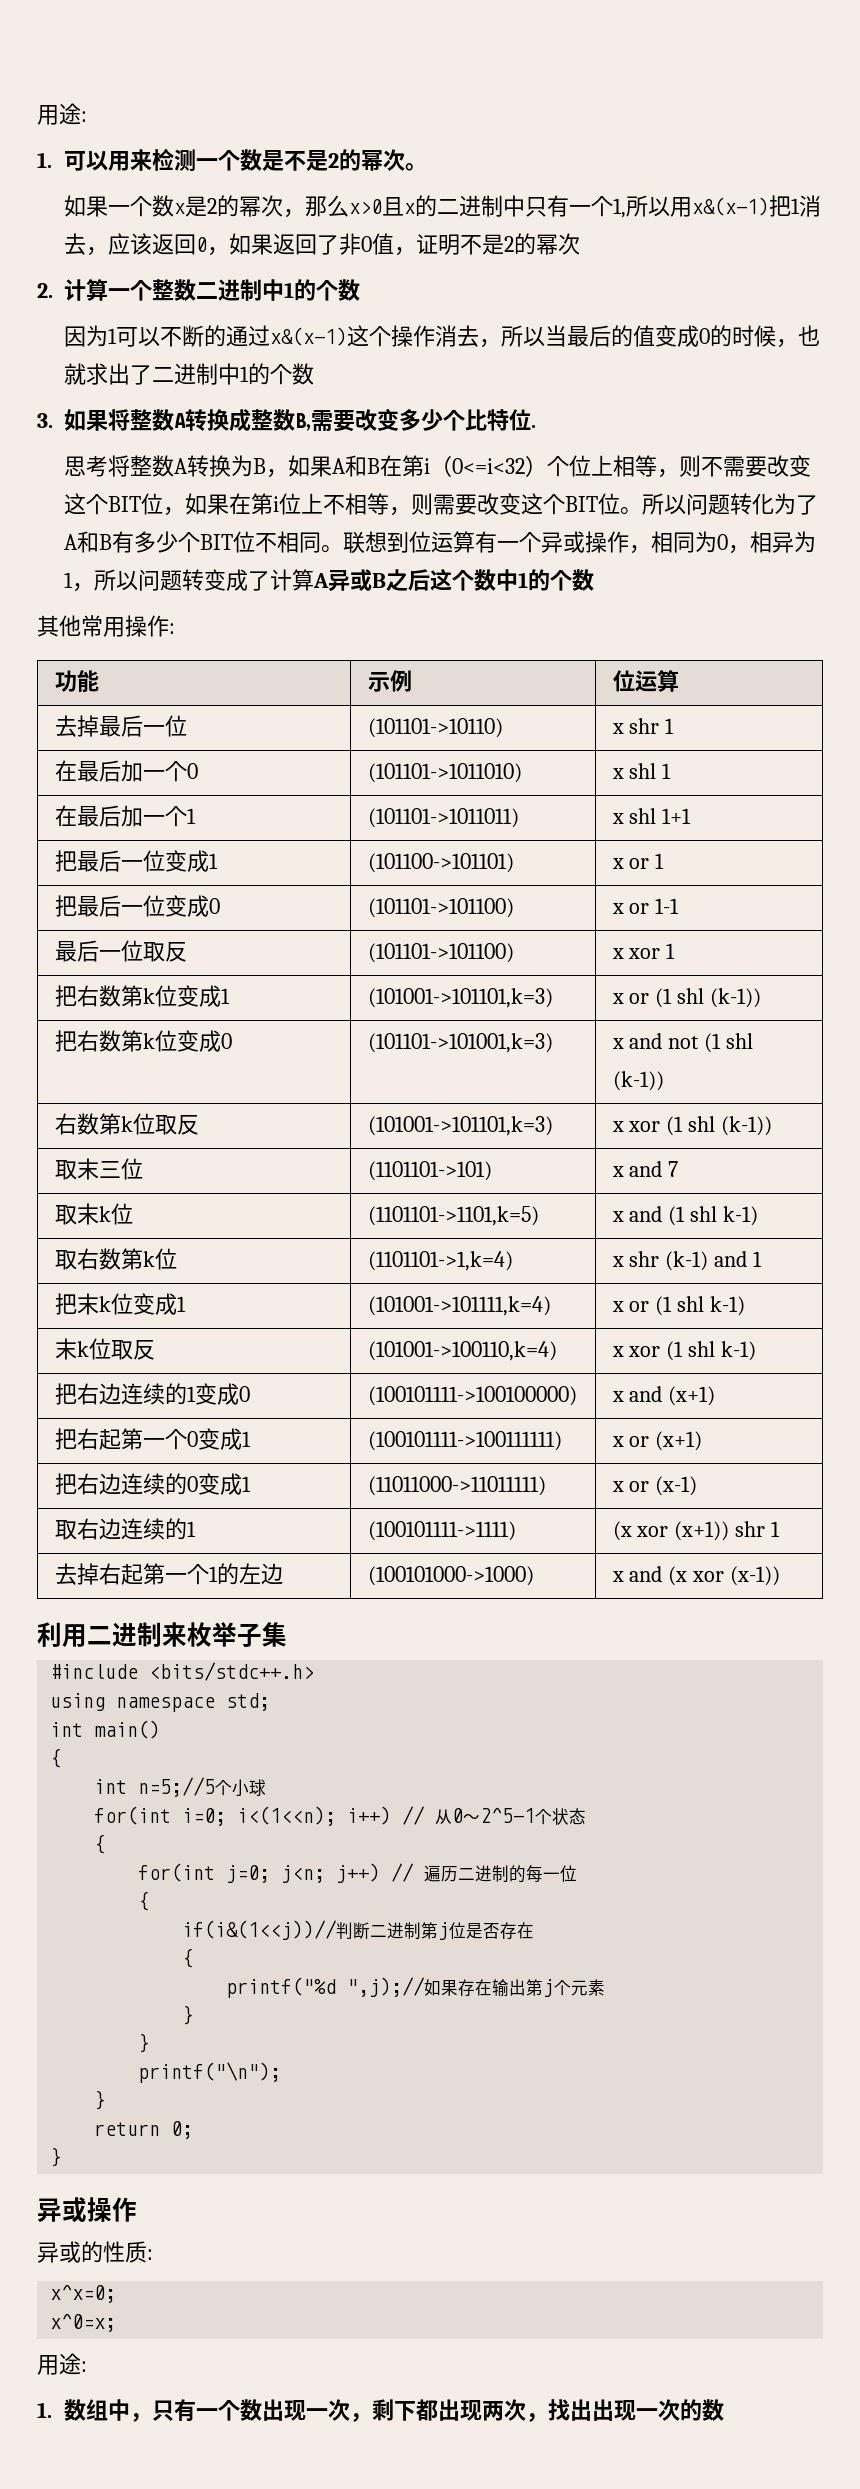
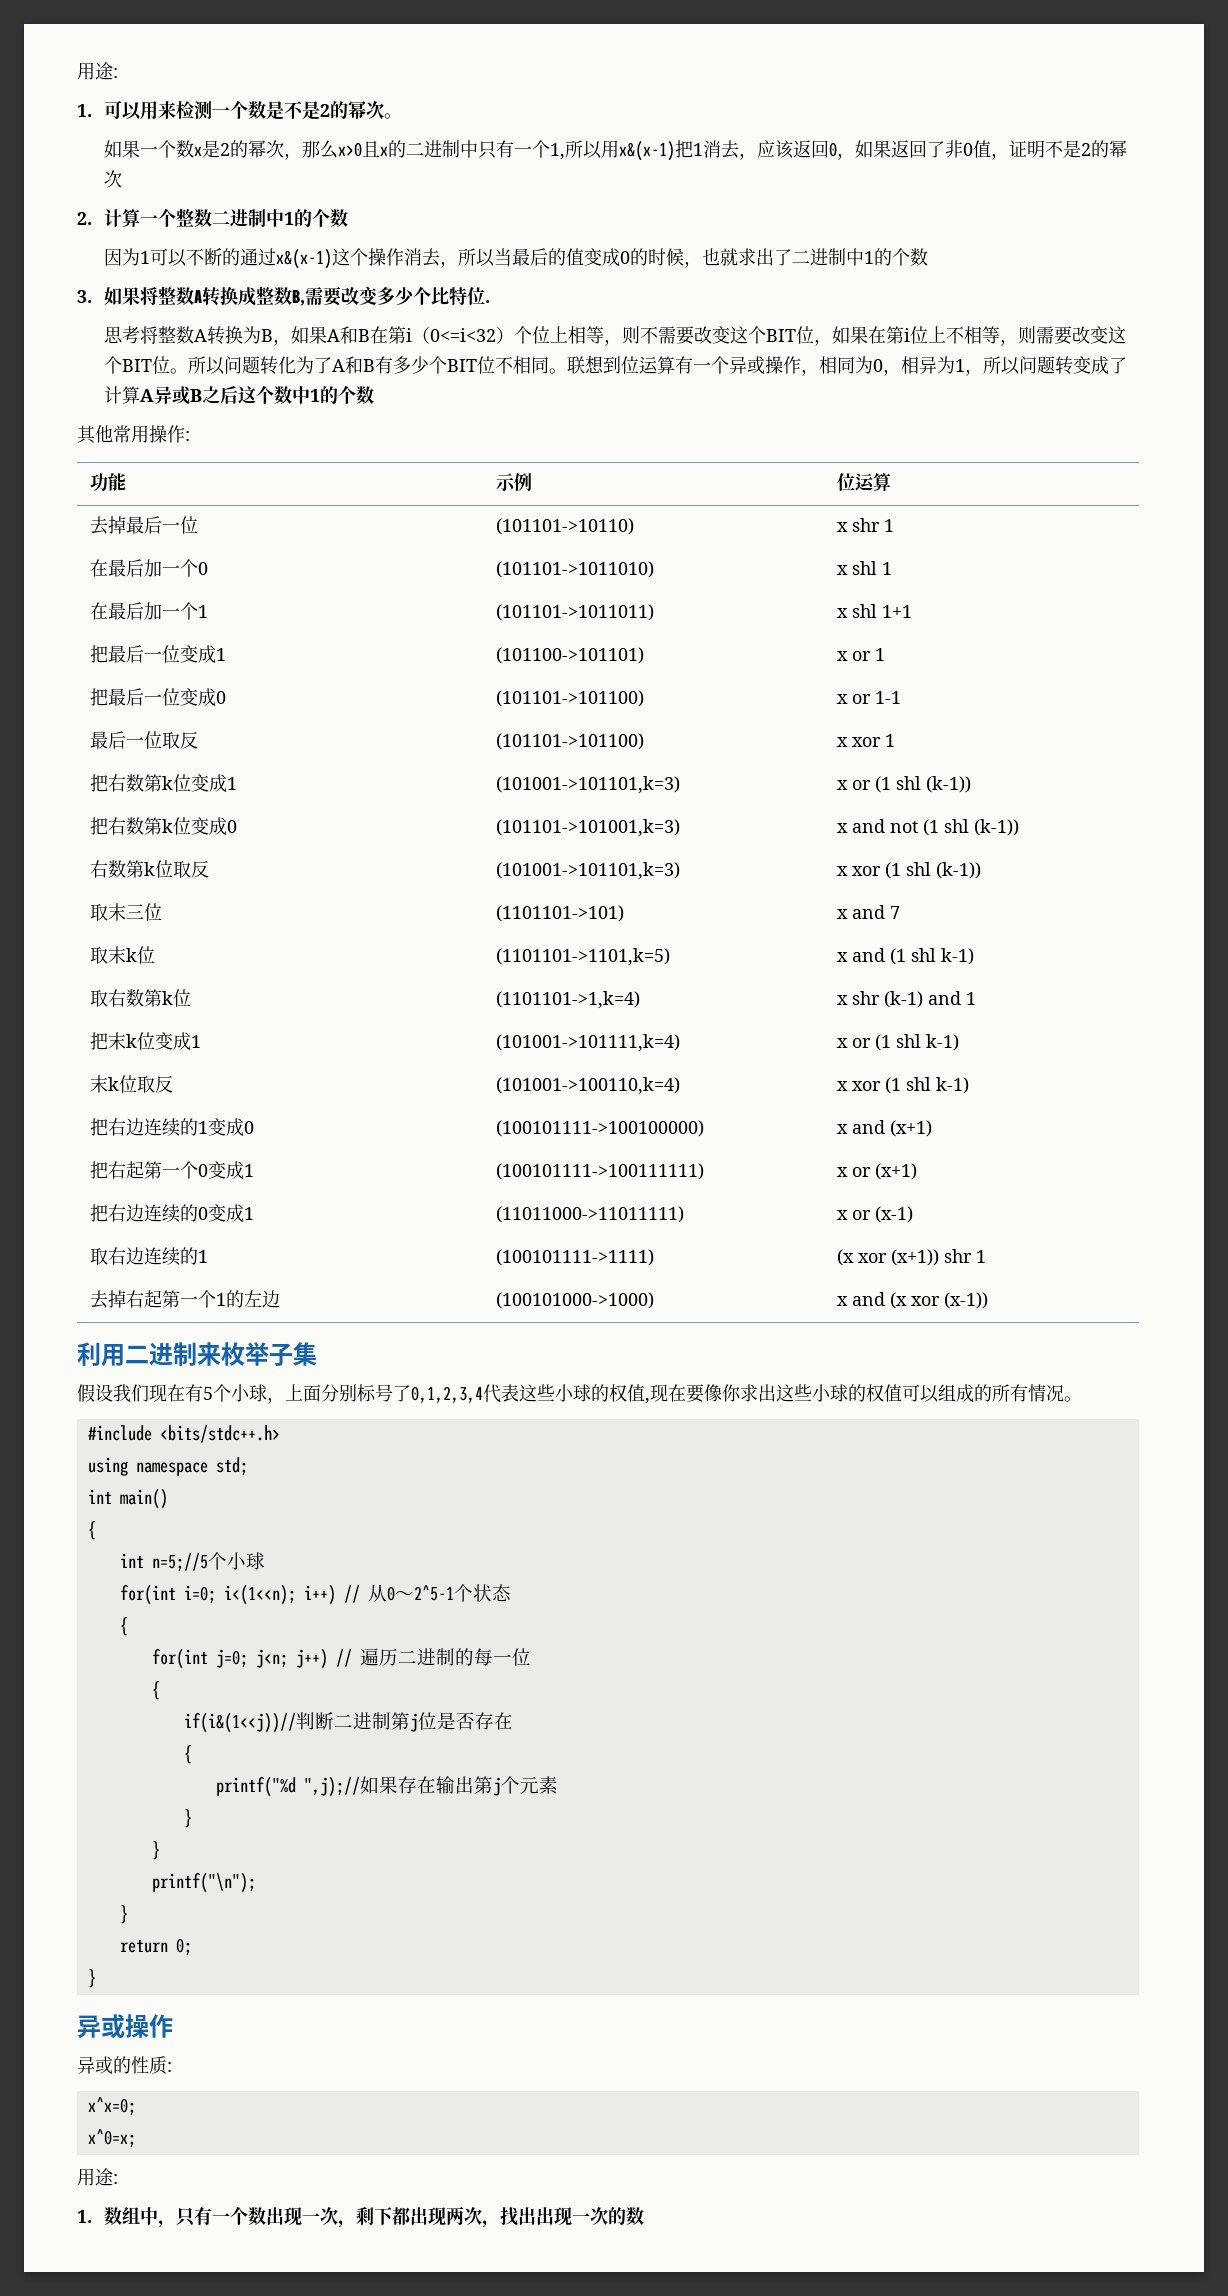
(287, 1634) none -> [77,1384,1082,1404] // 假设我们现在有5个小球，上面分别标号了0,1,2,3,4代表这些小球的权值,现在要像你求出这些小球的权值可以组成的所有情况。

